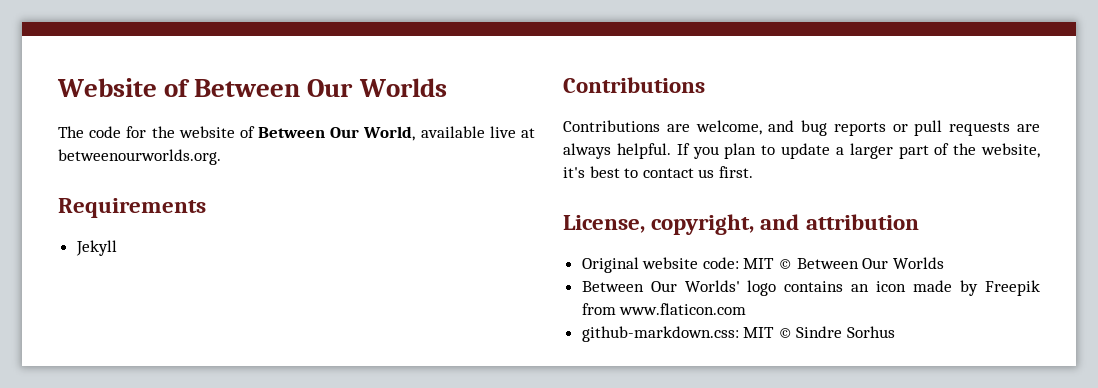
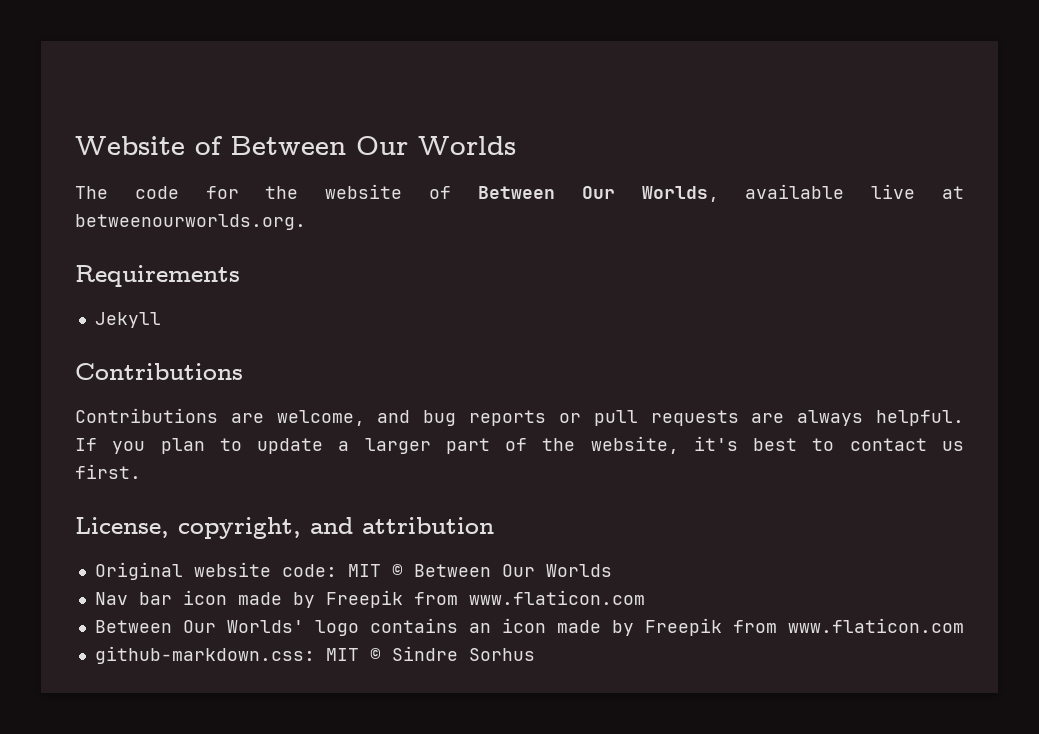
[363,126,416,141] World, -> [641,186,719,202] Worlds,
(944, 263) none -> [94,590,645,608] // Nav bar icon made by Freepik from www.flaticon.com

